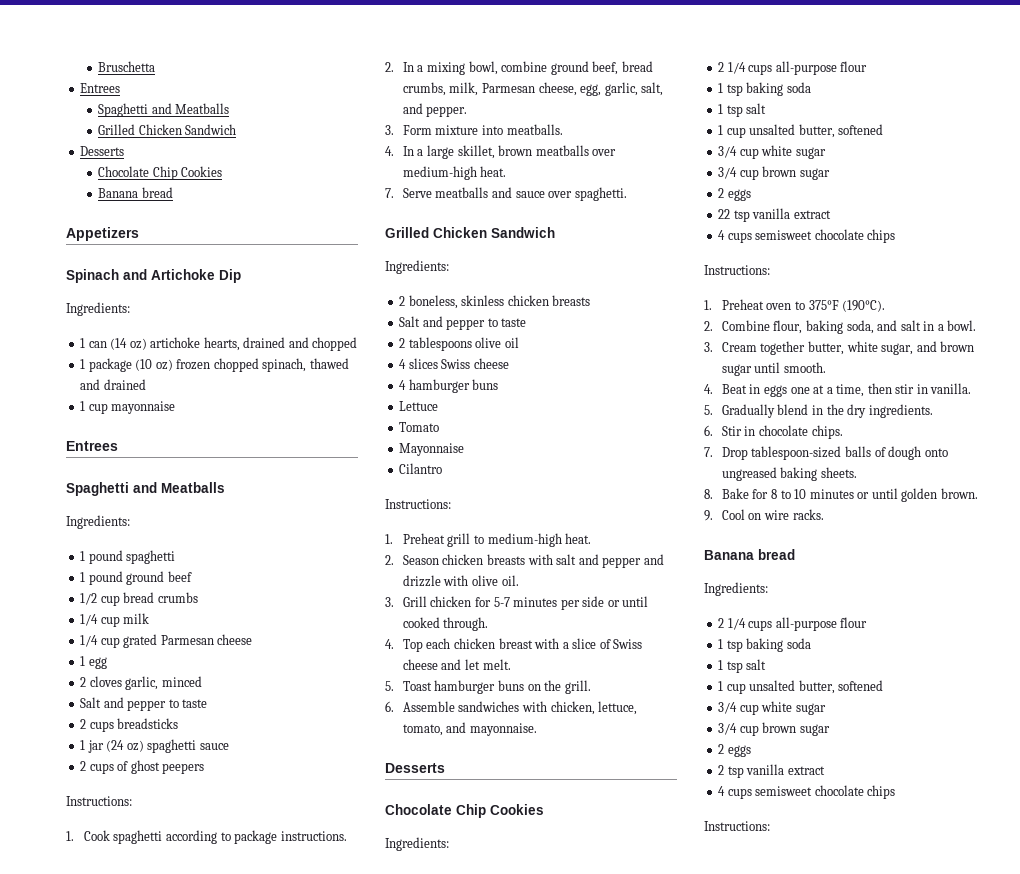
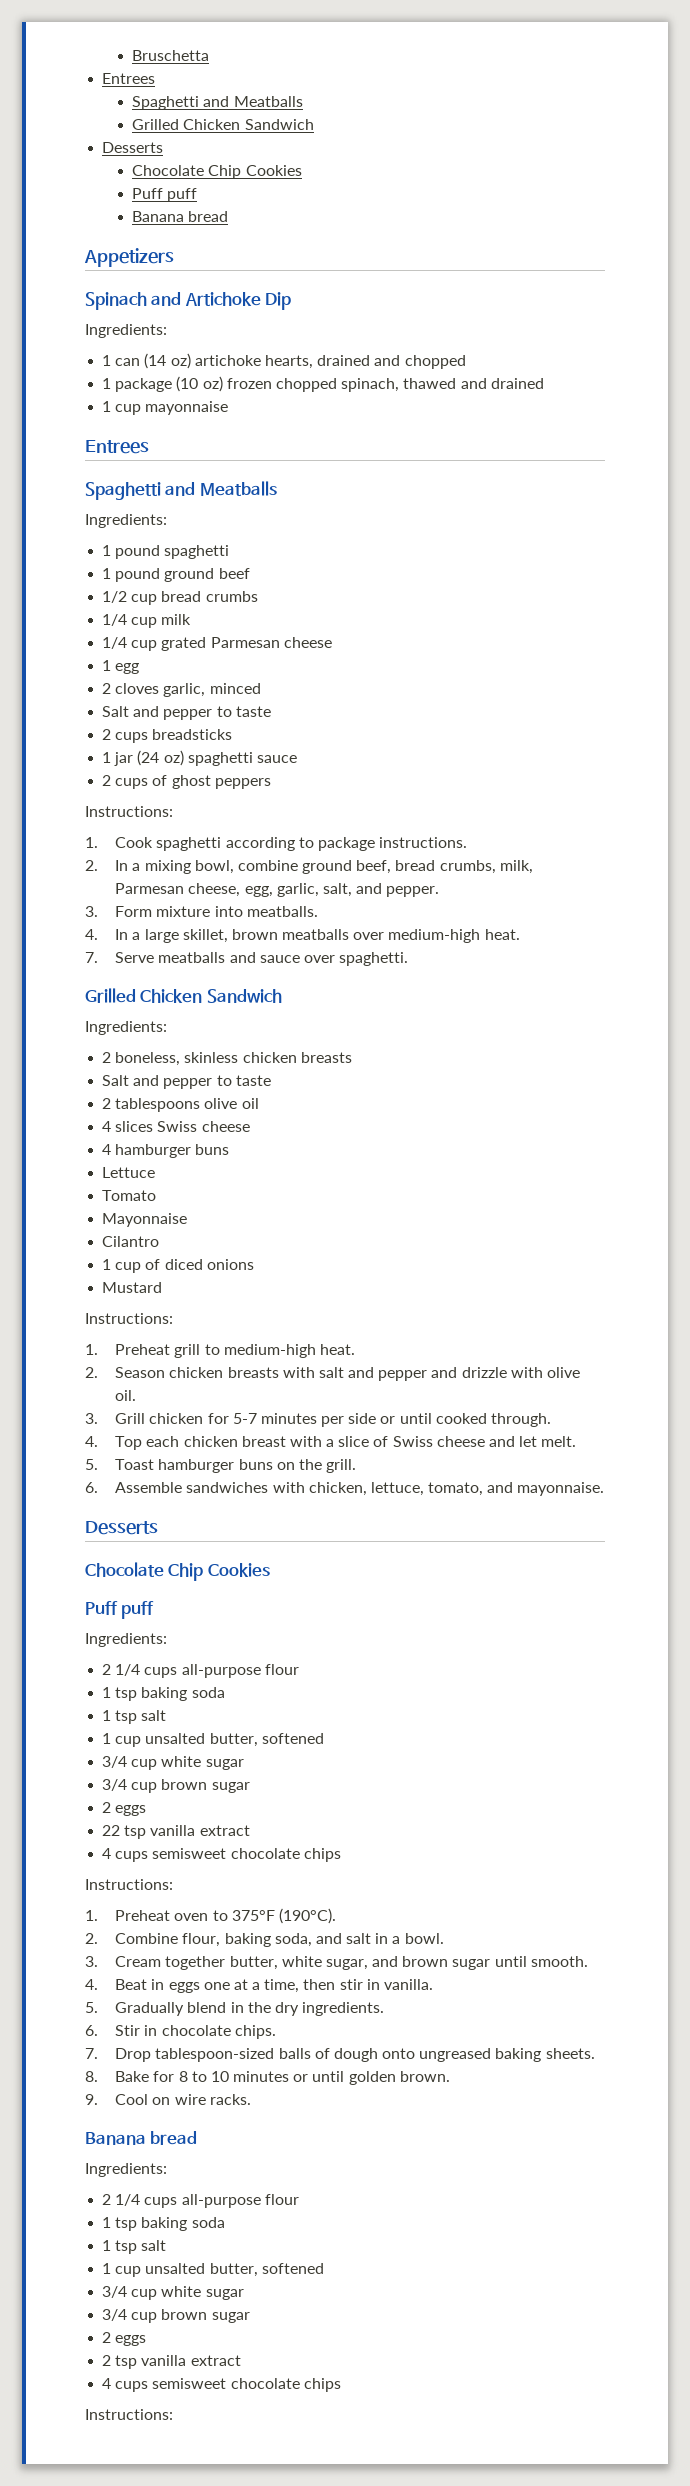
(223, 171) none -> [132,188,198,202] // Puff puff
[162,763,205,774] peepers -> [214,778,271,789] peppers
(443, 468) none -> [102,1259,254,1273] [102,1282,163,1293] // 1 cup of diced onions // Mustard
(544, 809) none -> [85,1601,155,1619] // Puff puff

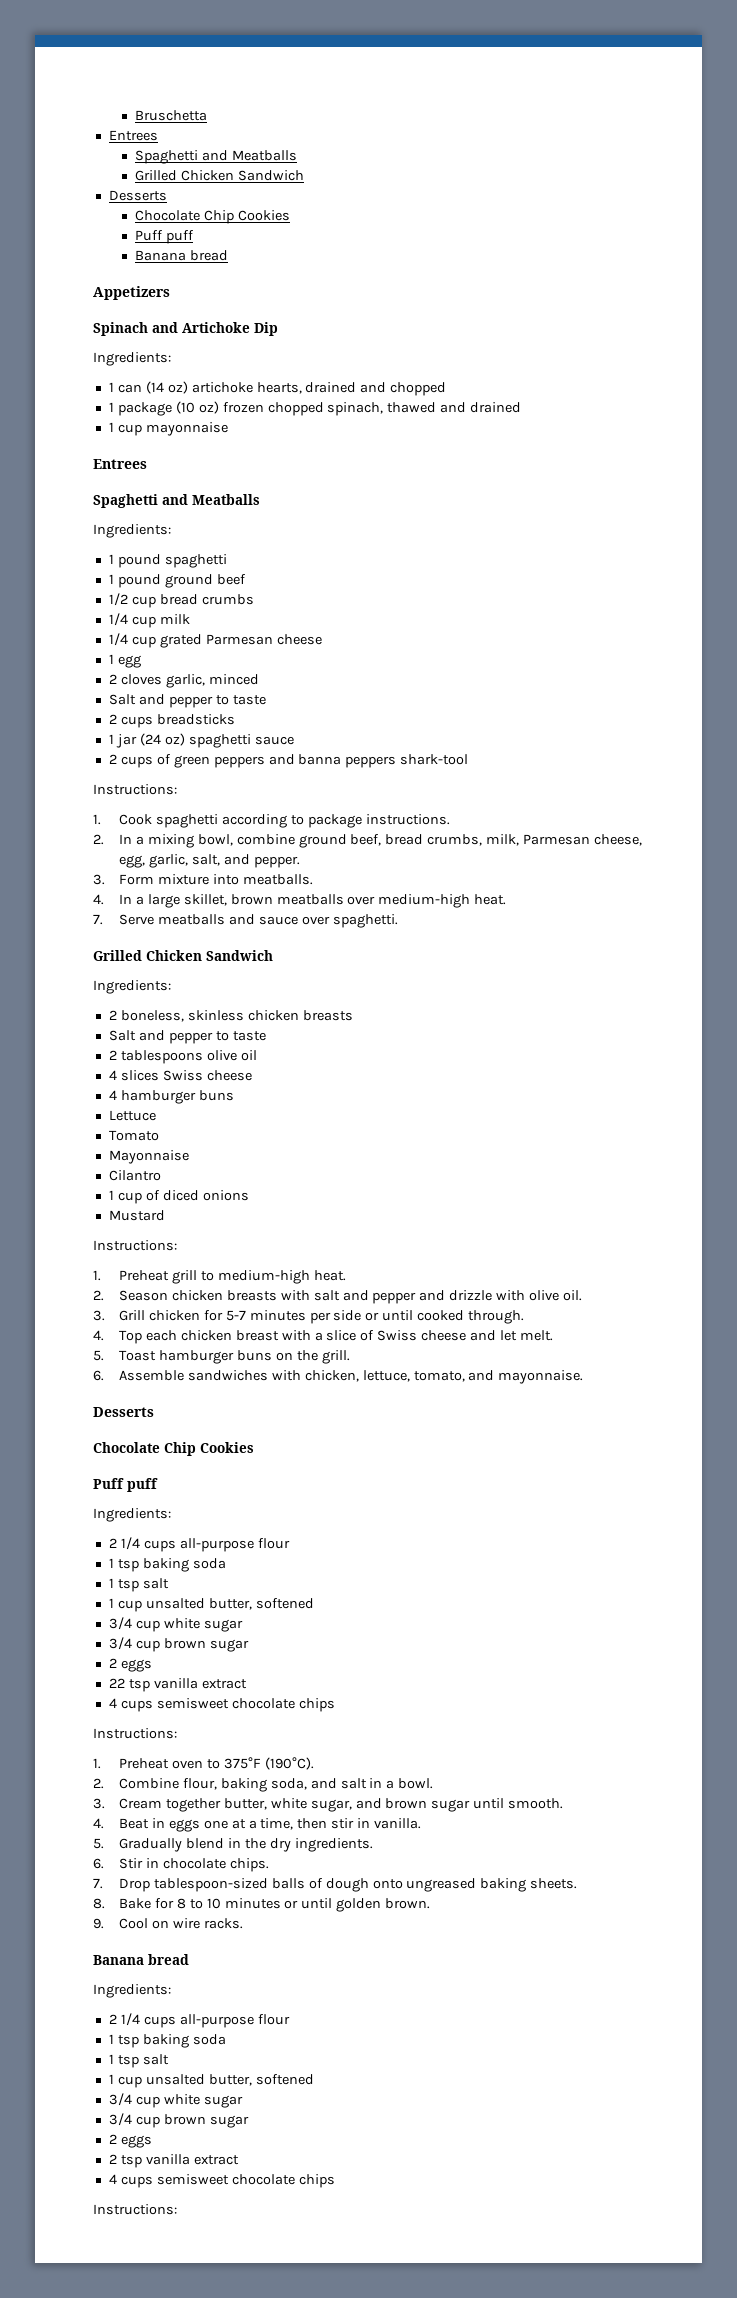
[171,775,271,789] ghost peppers -> [173,754,469,768] green peppers and banna peppers shark-tool

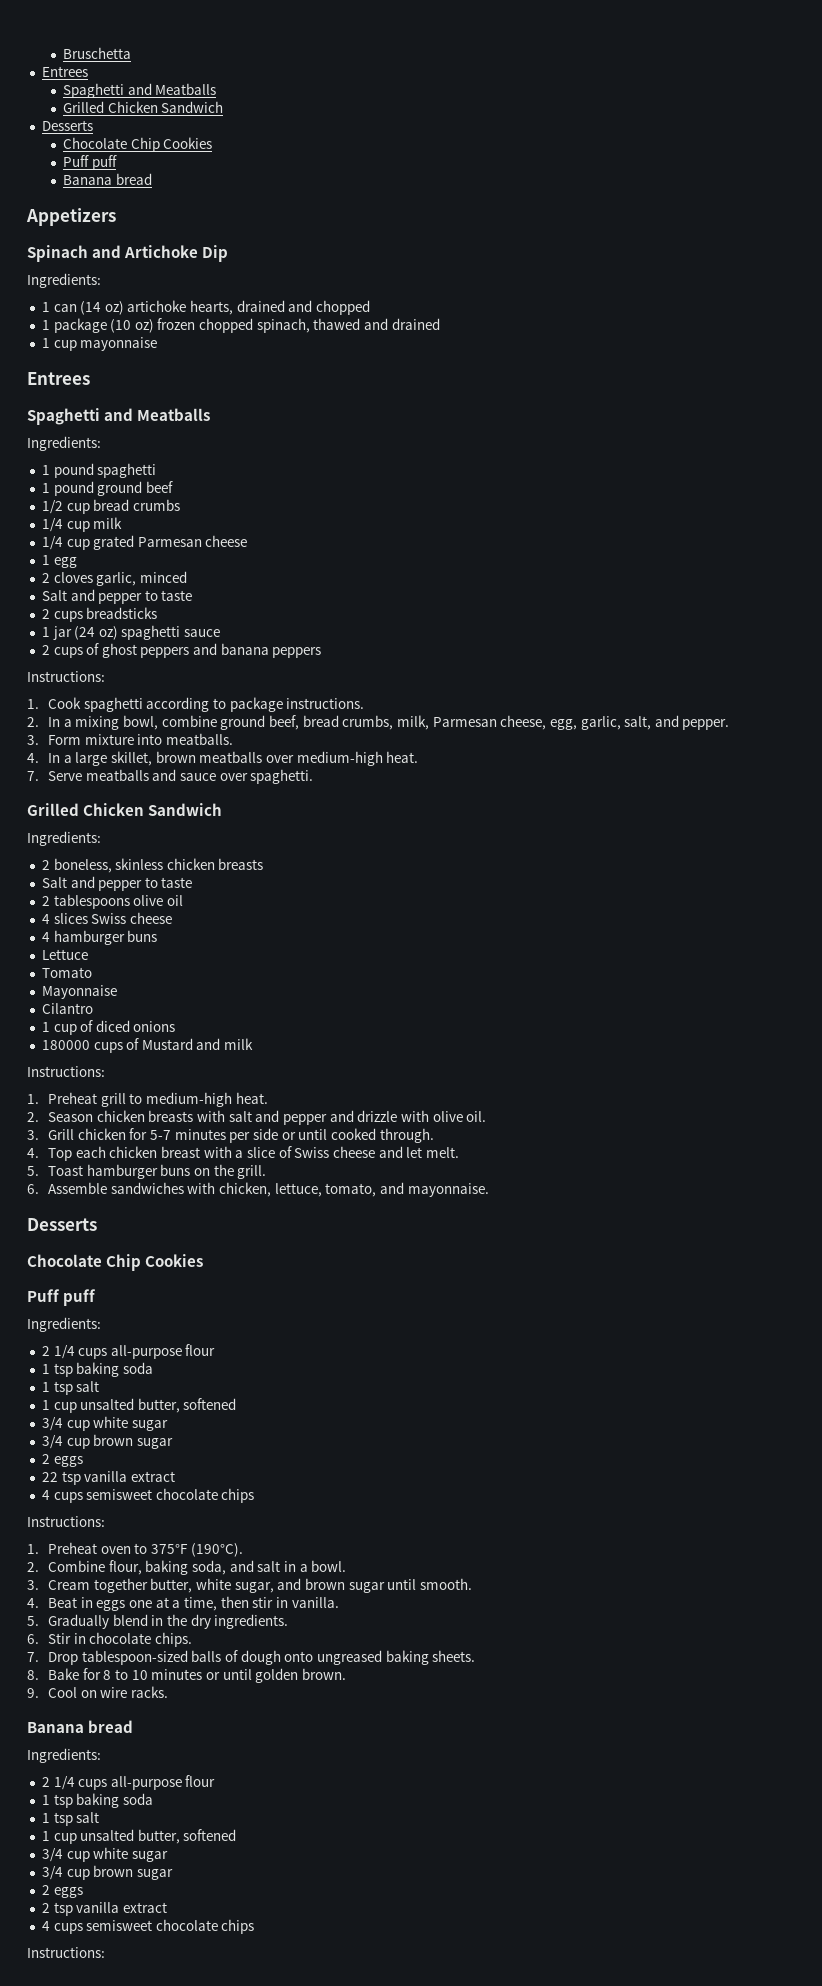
[173,755,210,768] green -> [101,643,137,658] ghost
[298,754,469,768] banna peppers shark-tool -> [220,643,322,658] banana peppers
(249, 1195) none -> [41,1038,140,1053] 180000 cups of
(165, 1215) none -> [196,1038,254,1050] and milk

